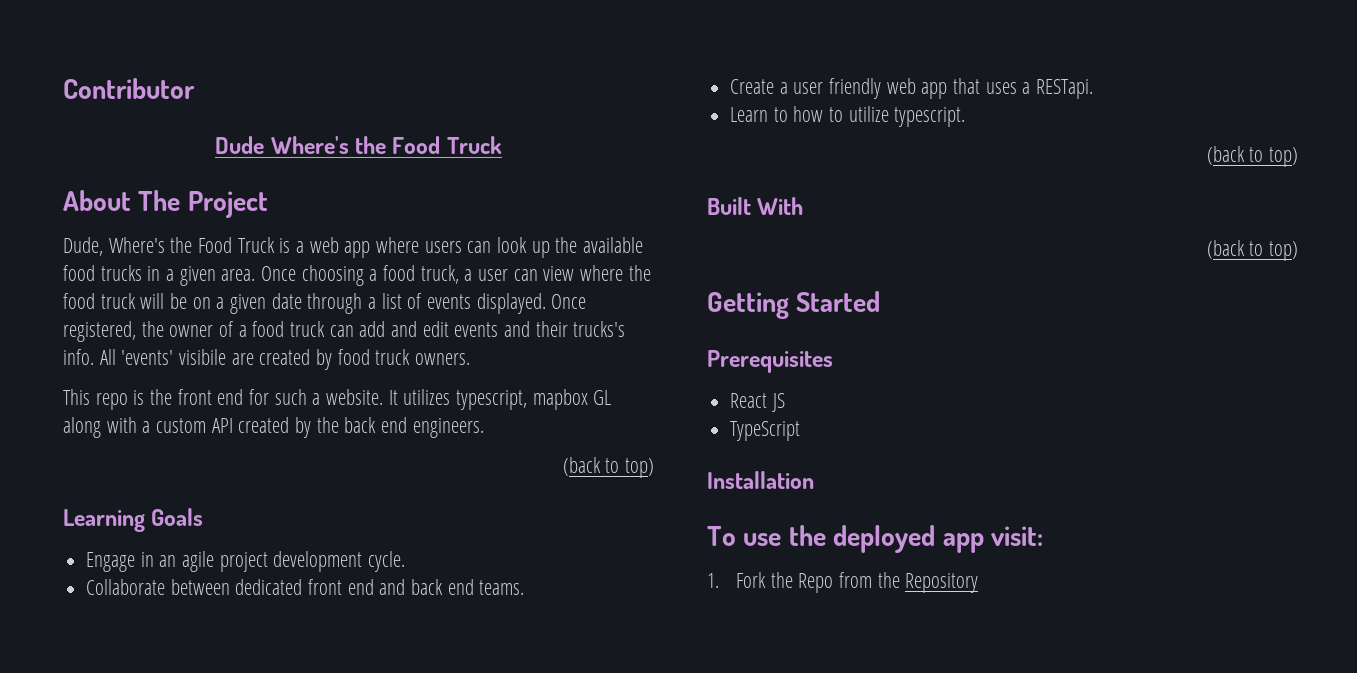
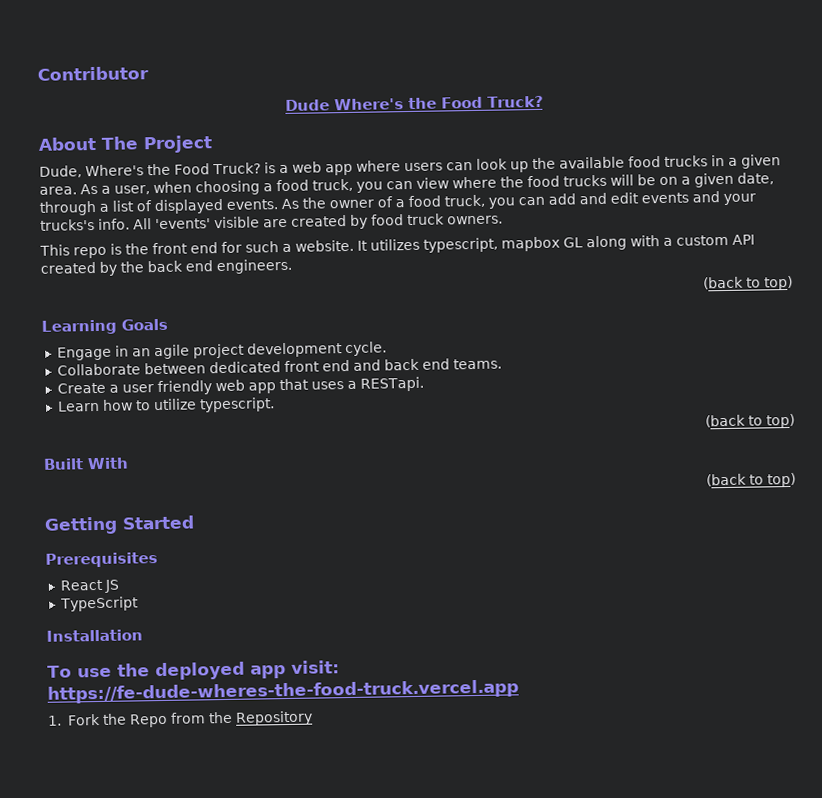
[446,136,502,154] Truck -> [486,95,544,108] Truck?
[237,237,275,253] Truck -> [212,162,261,175] Truck?
[261,266,297,281] Once -> [80,181,192,195] As a user, when
[464,269,509,281] a user -> [356,181,383,193] you
[100,293,136,309] truck -> [563,174,607,187] trucks
[271,293,302,309] date -> [737,172,774,185] date,
[427,293,587,314] [63,321,136,342] events displayed. Once registered, -> [154,198,299,215] displayed events. As
[290,321,326,337] truck -> [444,194,515,209] truck, you
[535,321,568,337] their -> [723,193,756,206] your
[178,349,226,365] visibile -> [214,216,260,229] visible
[773,107,788,122] to -> (100, 406) none
(1044, 536) none -> [47,679,519,704] https://fe-dude-wheres-the-food-truck.vercel.app

